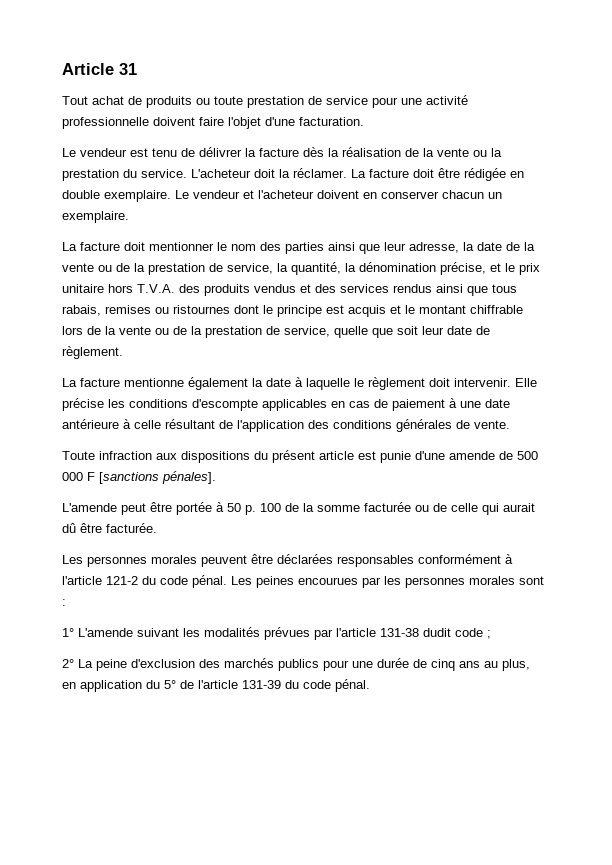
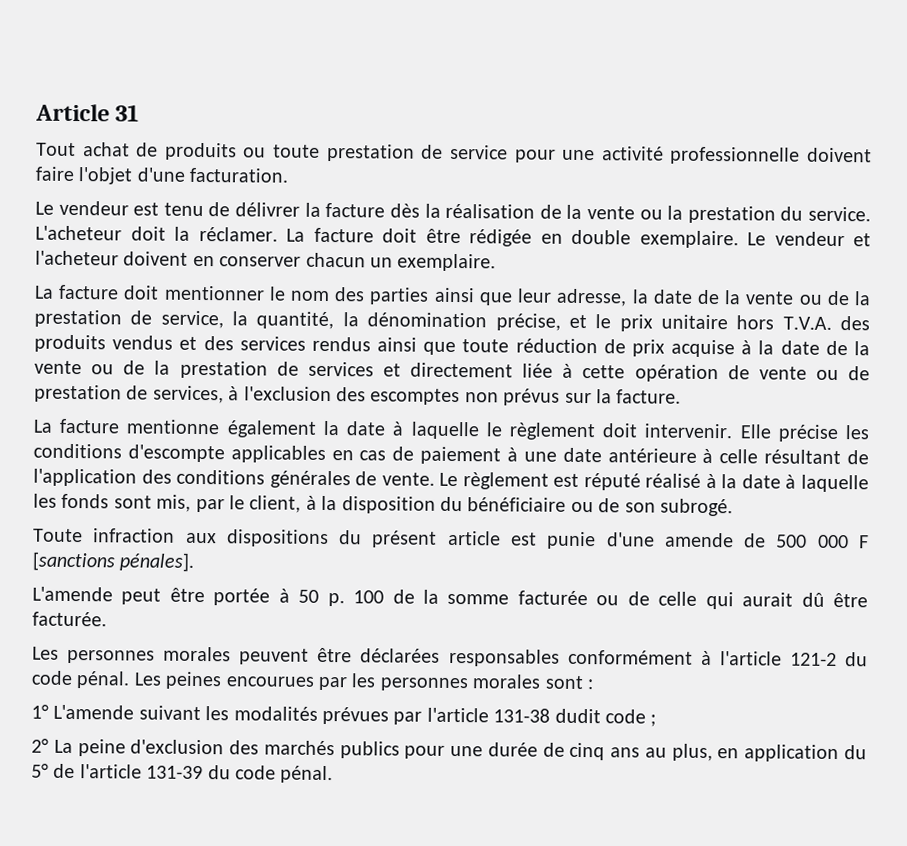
[492,284,517,293] [62,305,523,317] [62,326,490,338] [62,346,123,359] tous rabais, remises ou ristournes dont le principe est acquis et le montant chiffrable lors de la vente ou de la prestation de service, quelle que soit leur date de règlement. -> [462,338,870,358] [34,360,870,383] [34,384,682,406] toute réduction de prix acquise à la date de la vente ou de la prestation de services et directement liée à cette opération de vente ou de prestation de services, à l'exclusion des escomptes non prévus sur la facture.
(510, 424) none -> [439,472,869,493] [33,493,733,517] Le règlement est réputé réalisé à la date à laquelle les fonds sont mis, par le client, à la disposition du bénéficiaire ou de son subrogé.

